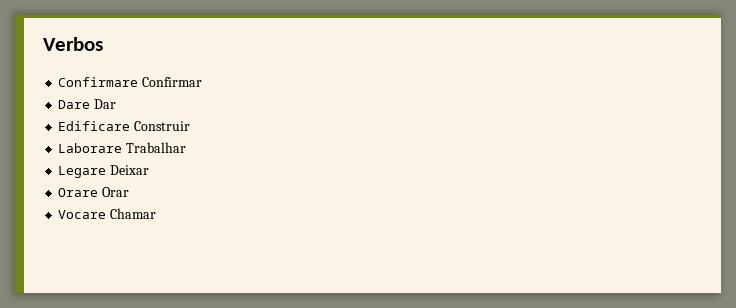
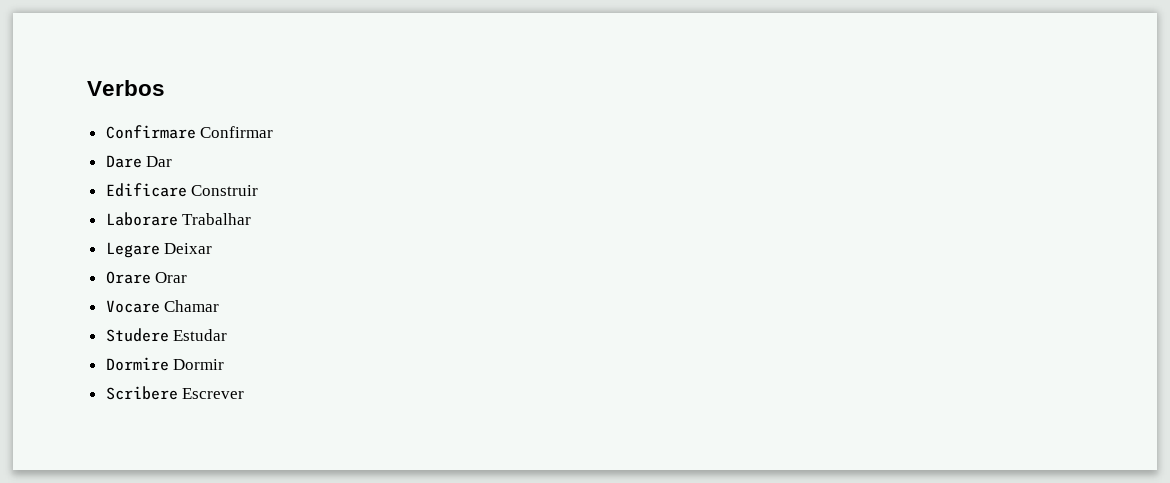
(157, 213) none -> [105,328,228,342] [105,357,225,371] [105,386,245,400] // Studere Estudar // Dormire Dormir // Scribere Escrever

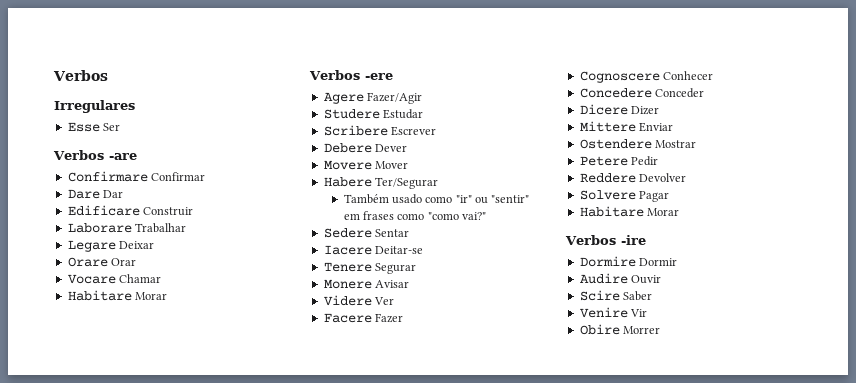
[87,80,165,96] Verbos -> [53,70,108,81] [54,100,135,113] [67,122,121,132] [53,150,137,160] Verbos // Irregulares // Esse Ser // Verbos -are
[105,328,228,342] [105,357,225,371] [105,386,245,400] Studere Estudar // Dormire Dormir // Scribere Escrever -> [67,290,168,301] [309,70,393,80] [323,92,423,104] [323,109,424,119] [323,125,437,136] [323,143,408,153] [323,160,409,170] [323,177,439,189] [343,194,530,204] [343,211,487,220] [323,228,410,238] [323,245,424,255] [323,262,417,274] [323,279,410,289] [323,295,395,306] [323,313,404,323] [579,71,714,83] [579,88,705,98] [579,104,660,115] [579,121,674,132] [579,139,697,149] [579,156,659,166] [579,173,687,183] [579,190,670,202] [579,206,680,217] [565,235,646,245] [579,256,678,267] [579,273,662,284] [579,290,653,301] [579,307,648,318] [579,324,661,335] Habitare Morar // Verbos -ere // Agere Fazer/Agir // Studere Estudar // Scribere Escrever // Debere Dever // Movere Mover // Habere Ter/Segurar // Também usado como "ir" ou "sentir" em frases como "como vai?" // Sedere Sentar // Iacere Deitar-se // Tenere Segurar // Monere Avisar // Videre Ver // Facere Fazer // Cognoscere Conhecer // Concedere Conceder // Dicere Dizer // Mittere Enviar // Ostendere Mostrar // Petere Pedir // Reddere Devolver // Solvere Pagar // Habitare Morar // Verbos -ire // Dormire Dormir // Audire Ouvir // Scire Saber // Venire Vir // Obire Morrer

